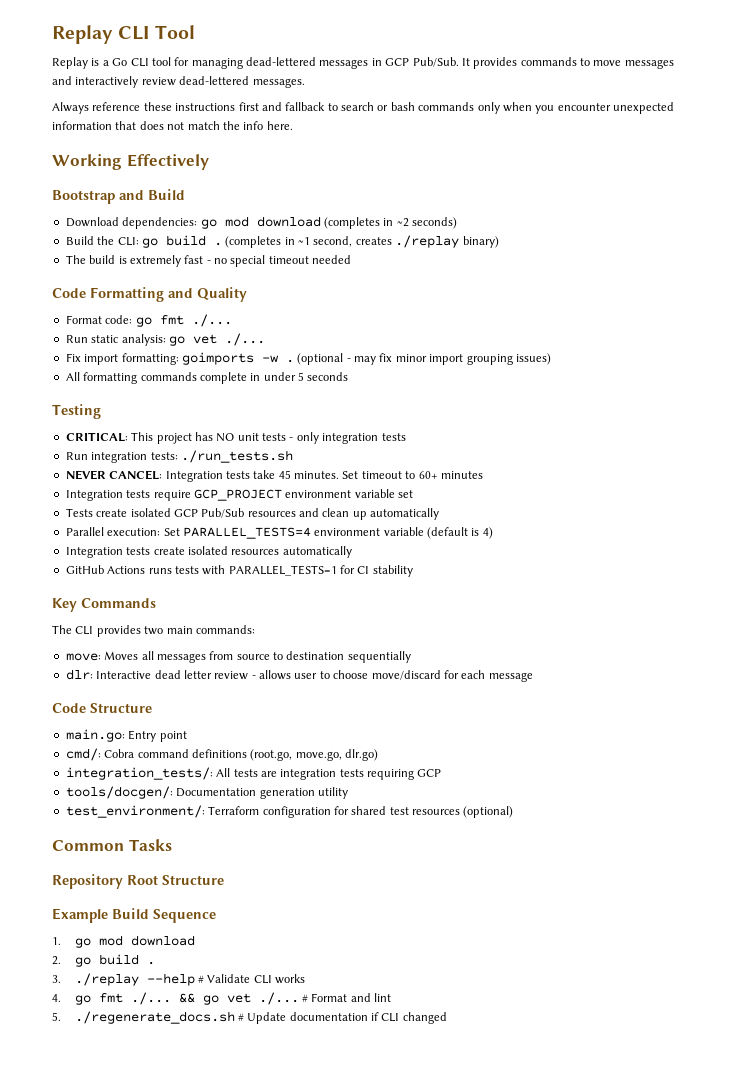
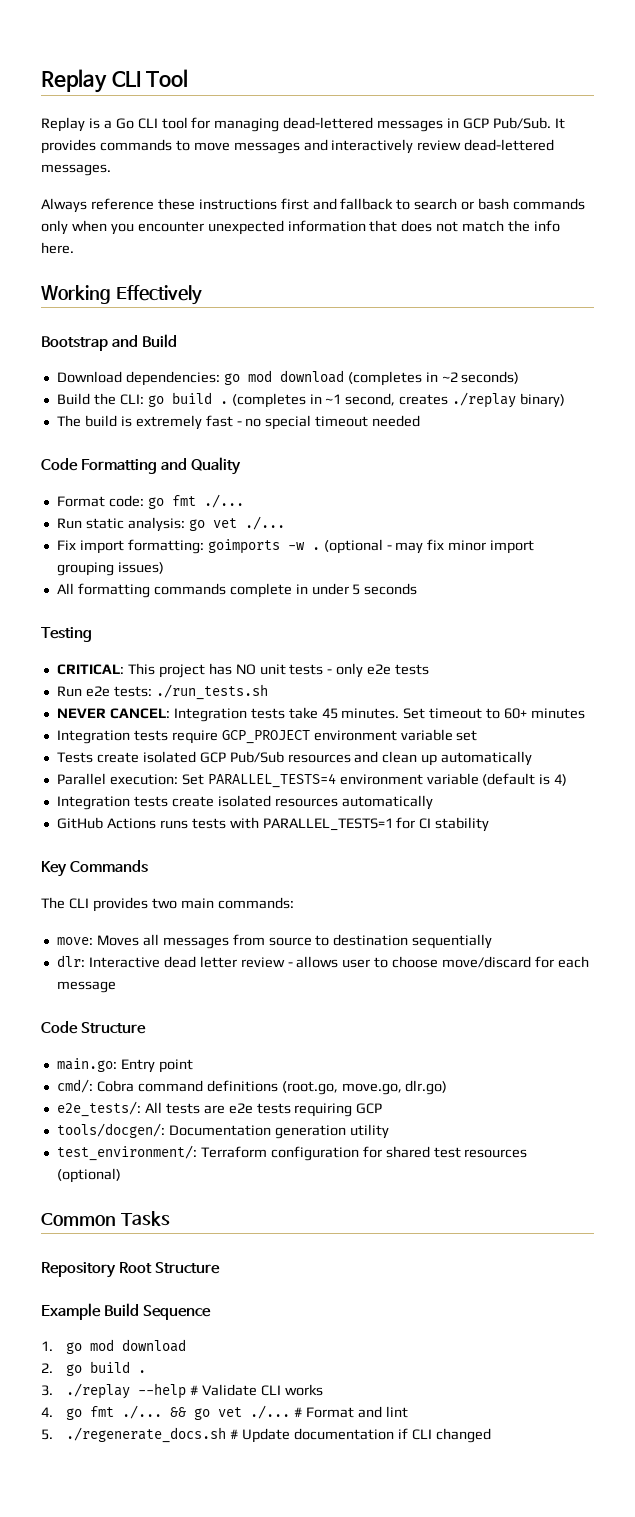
[322,433,379,444] integration -> [367,664,392,675] e2e
[91,452,148,463] integration -> [85,686,110,697] e2e
[65,767,213,780] integration_tests/: -> [56,1101,141,1117] e2e_tests/:
[280,769,337,780] integration -> [228,1103,253,1114] e2e

